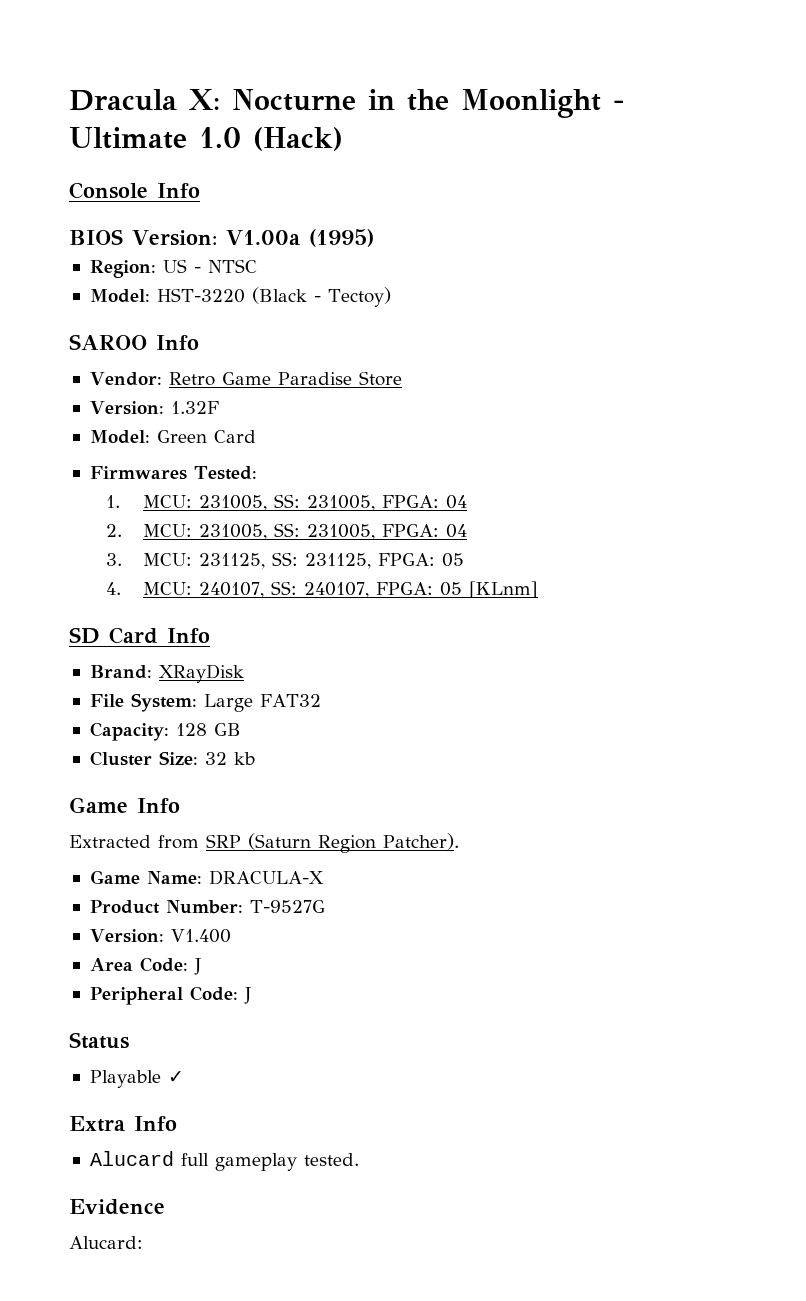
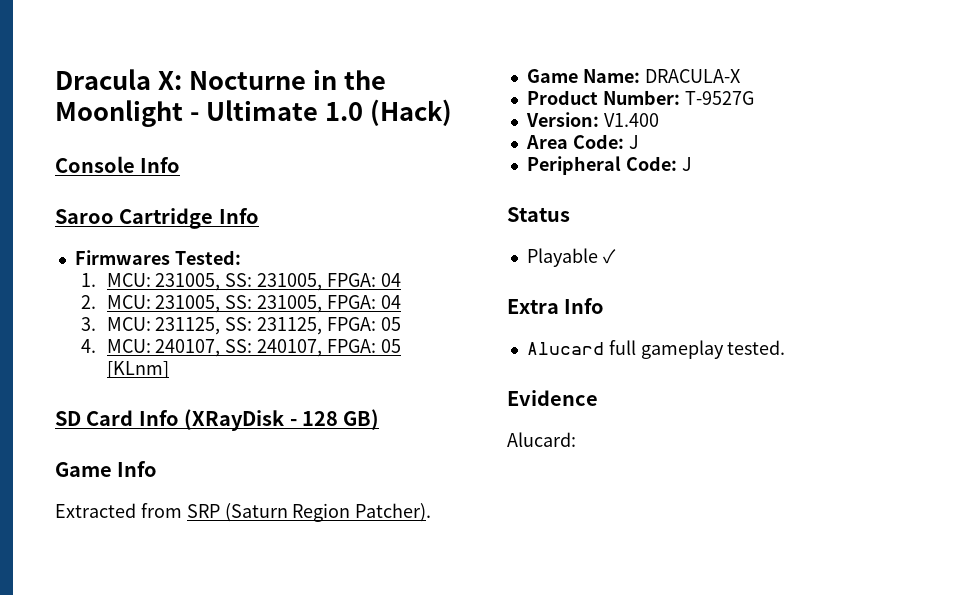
[69,229,374,247] [89,259,257,278] [89,287,391,307] [69,334,199,350] [89,371,402,386] [89,401,219,415] [89,430,256,444] BIOS Version: V1.00a (1995) // Region: US - NTSC // Model: HST-3220 (Black - Tectoy) // SAROO Info // Vendor: Retro Game Paradise Store // Version: 1.32F // Model: Green Card -> [55,208,259,229] Saroo Cartridge Info
[89,664,244,683] [89,693,321,712] [89,722,241,741] [89,751,255,766] // Brand: XRayDisk // File System: Large FAT32 // Capacity: 128 GB // Cluster Size: 32 kb -> [184,409,380,431] (XRayDisk - 128 GB)

